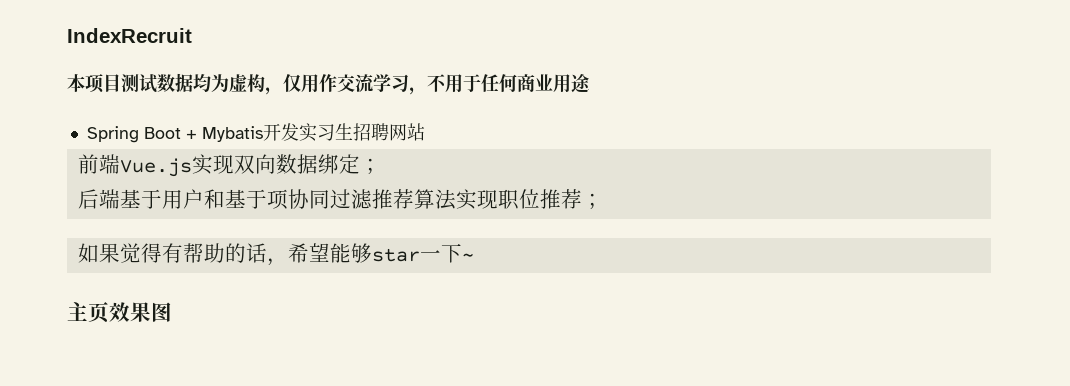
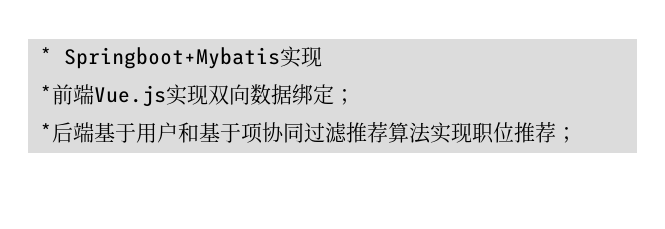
[67,28,192,43] [67,73,590,95] [86,123,425,143] IndexRecruit // 本项目测试数据均为虚构，仅用作交流学习，不用于任何商业用途 // Spring Boot + Mybatis开发实习生招聘网站 // -> [40,46,322,69] [40,85,52,102] * Springboot+Mybatis实现 // *
(381, 166) none -> [40,123,52,140] *
[77,243,474,266] [67,302,172,323] // 如果觉得有帮助的话，希望能够star一下~ // 主页效果图 -> (577, 135) none

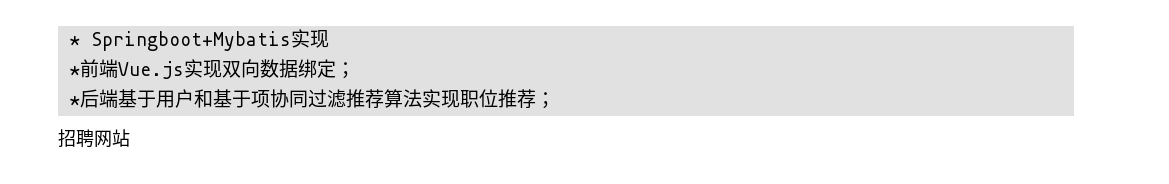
(577, 135) none -> [58,129,130,148] // 招聘网站

